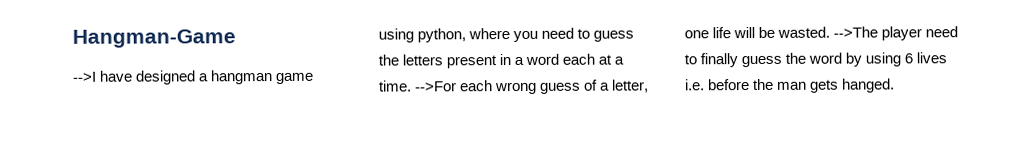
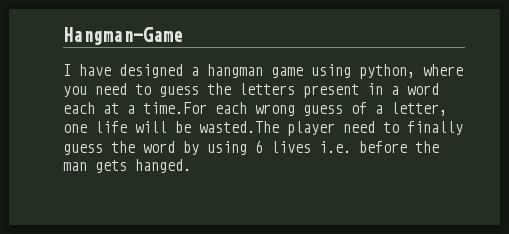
[72,71,96,82] -->I -> [63,64,71,76] I
[378,80,458,92] time. -->For -> [143,102,207,114] time.For
[777,26,879,38] wasted. -->The -> [199,121,279,133] wasted.The

